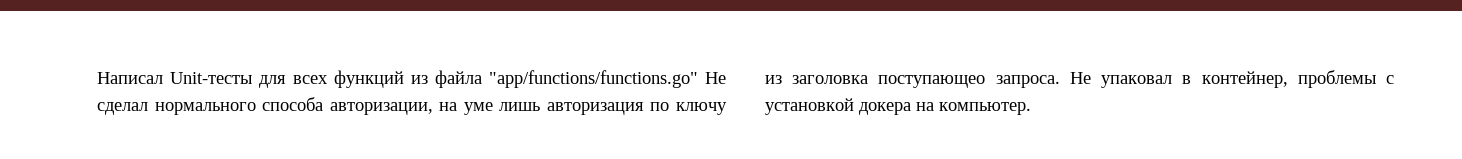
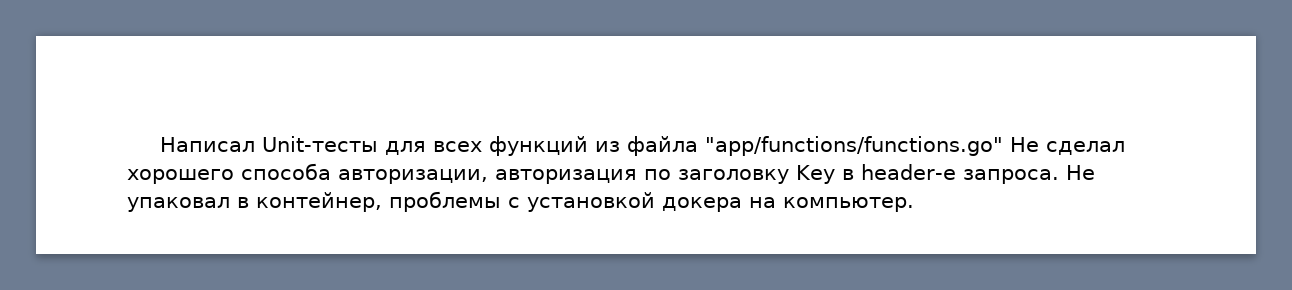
[154,102,256,115] нормального -> [127,169,234,184] хорошего
[439,102,727,115] [765,75,986,88] на уме лишь авторизация по ключу из заголовка поступающео -> [495,164,956,184] авторизация по заголовку Key в header-е

